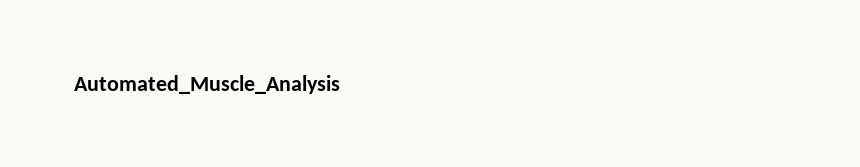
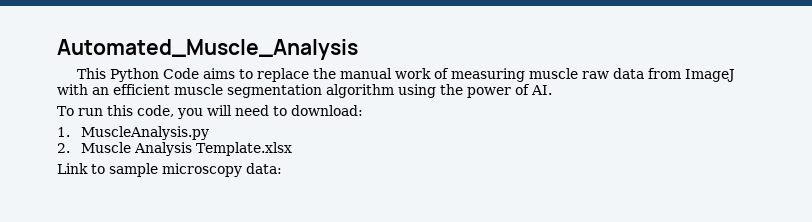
(340, 84) none -> [76,68,735,82] [57,84,552,98] [57,105,363,119] [57,126,210,140] [57,142,293,156] [57,163,282,177] // This Python Code aims to replace the manual work of measuring muscle raw data from ImageJ with an efficient muscle segmentation algorithm using the power of AI. // To run this code, you will need to download: // 1. MuscleAnalysis.py // 2. Muscle Analysis Template.xlsx // Link to sample microscopy data:

